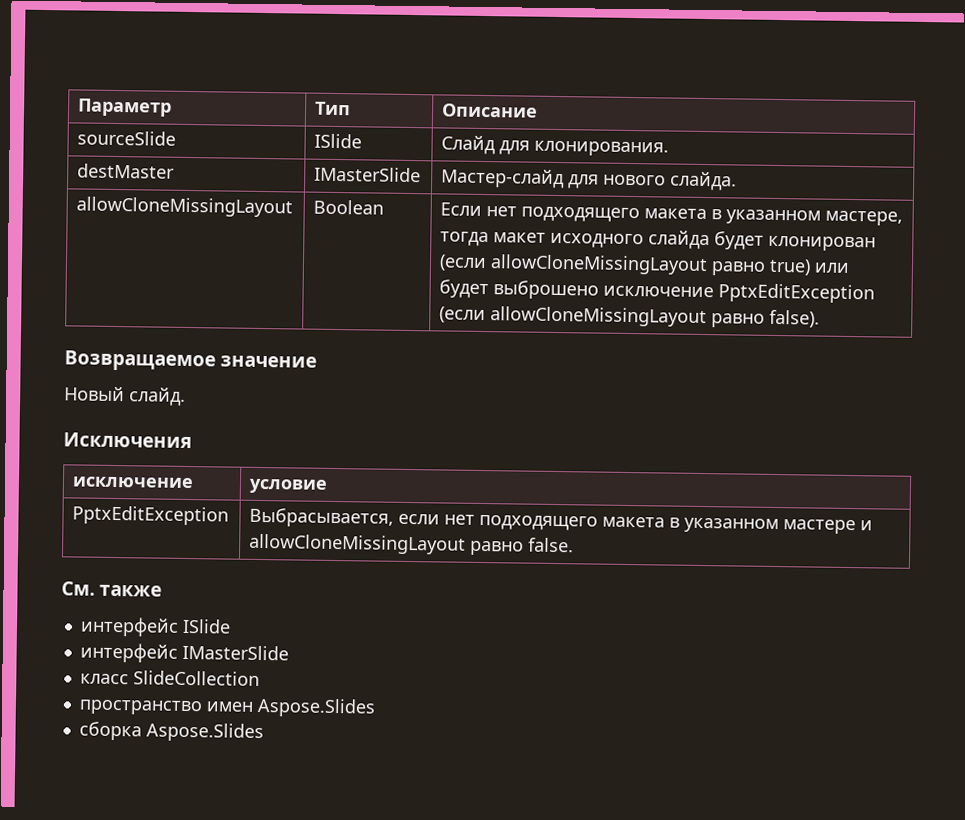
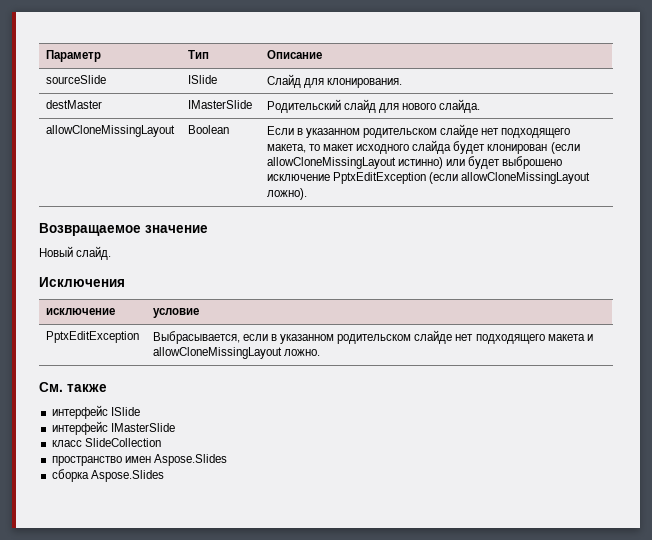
[441,168,566,189] Мастер-слайд -> [266,99,376,113] Родительский слайд
[486,206,904,226] [440,231,490,247] нет подходящего макета в указанном мастере, тогда -> [296,124,571,138] [266,144,320,153] в указанном родительском слайде нет подходящего макета, то
[711,258,812,276] равно true) -> [397,157,443,169] истинно)
[711,309,821,328] равно false). -> [266,188,307,200] ложно).
[444,514,874,535] [249,533,575,556] нет подходящего макета в указанном мастере и allowCloneMissingLayout равно false. -> [271,330,593,344] [152,347,320,359] в указанном родительском слайде нет подходящего макета и allowCloneMissingLayout ложно.

